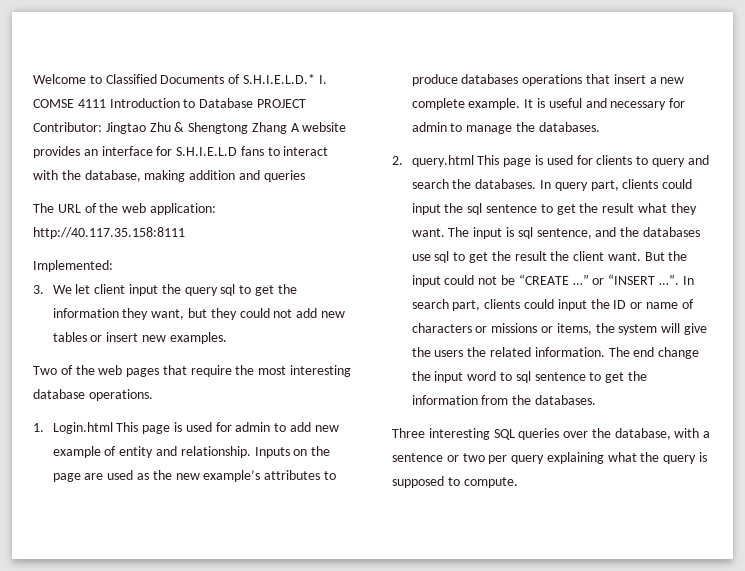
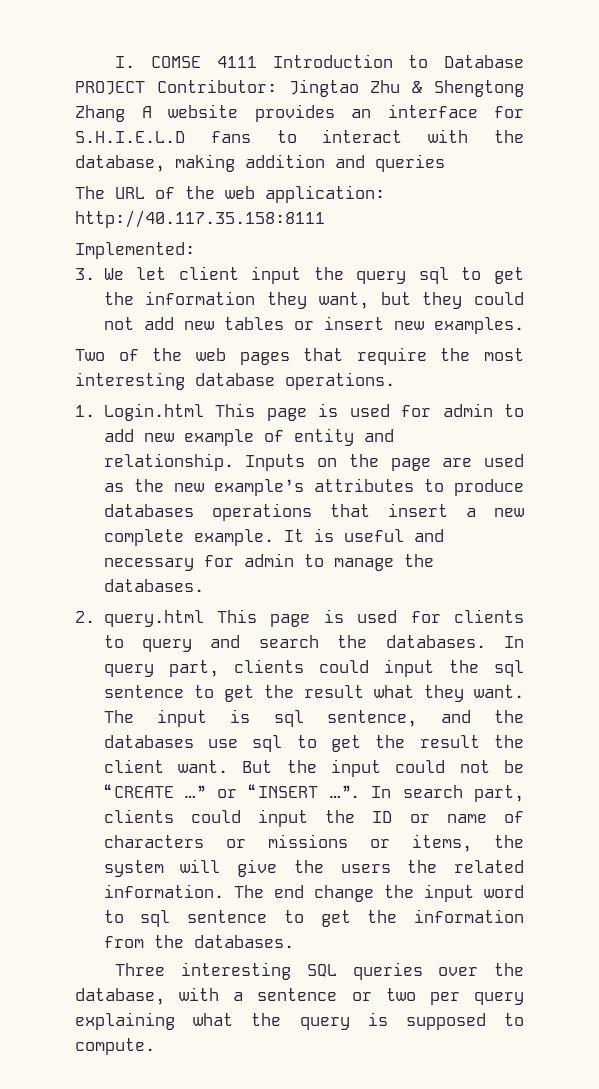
[33,74,315,84] Welcome to Classified Documents of S.H.I.E.L.D.* -> (115, 62) none

